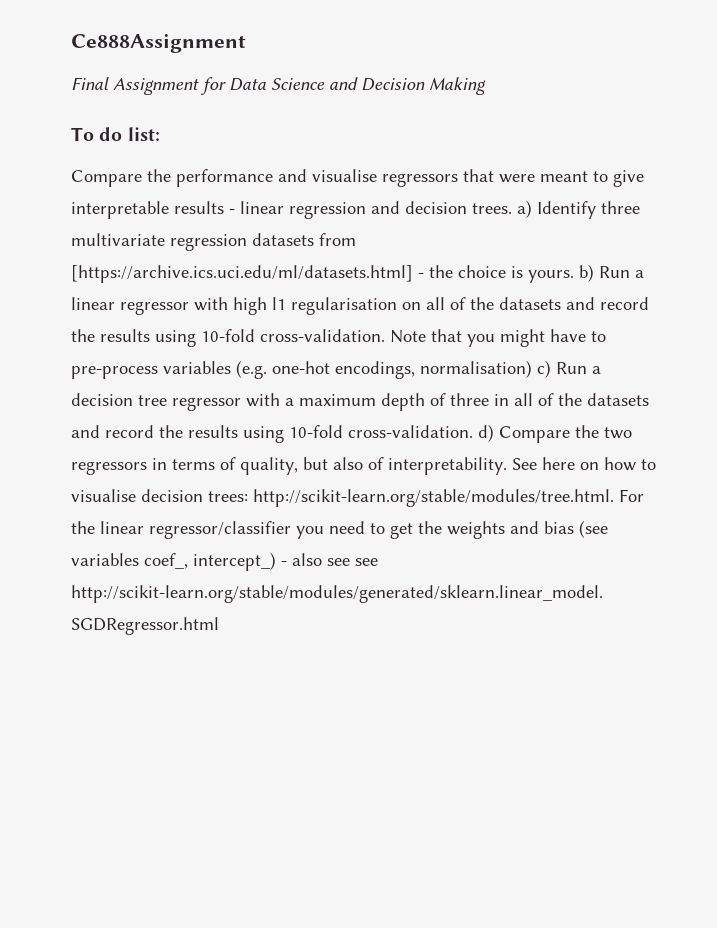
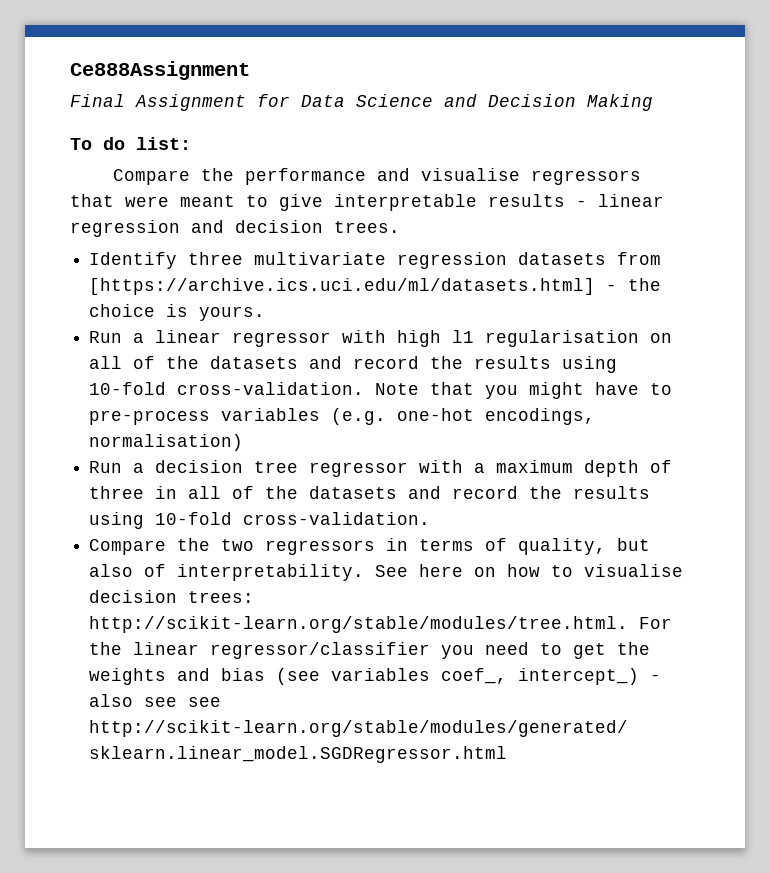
[517,200,532,218] a) -> (400, 227) //
[579,264,594,282] b) -> (266, 313) //
[537,360,551,378] c) -> (244, 442) //
[478,424,494,442] d) -> (431, 518) //

